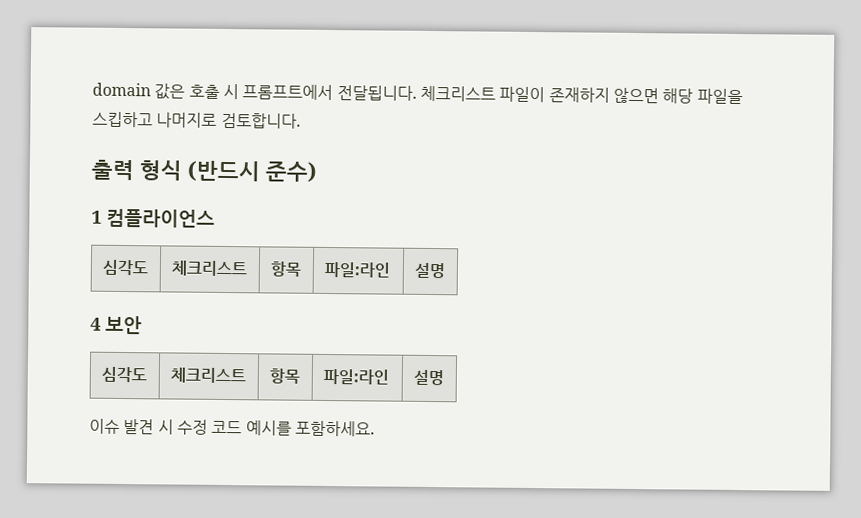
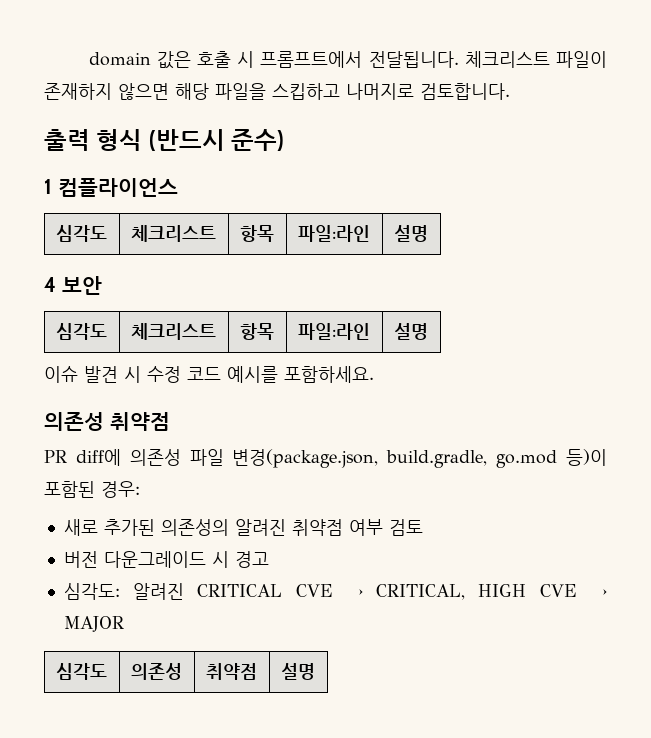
(375, 428) none -> [44,412,170,431] [44,449,607,468] [44,481,140,498] [63,519,423,536] [63,551,269,568] [63,583,607,600] [63,616,124,632] [55,663,107,680] [130,663,182,680] [205,663,257,680] [280,663,315,680] // 의존성 취약점 // PR diff에 의존성 파일 변경(package.json, build.gradle, go.mod 등)이 포함된 경우: // 새로 추가된 의존성의 알려진 취약점 여부 검토 // 버전 다운그레이드 시 경고 // 심각도: 알려진 CRITICAL CVE → CRITICAL, HIGH CVE → MAJOR // 심각도 | 의존성 | 취약점 | 설명

